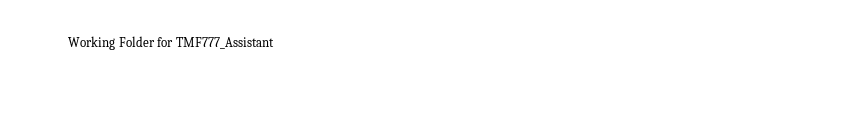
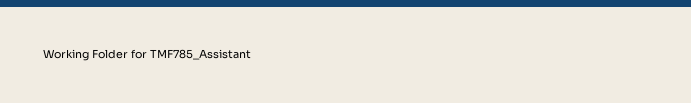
[175,37,274,49] TMF777_Assistant -> [150,49,251,60] TMF785_Assistant

